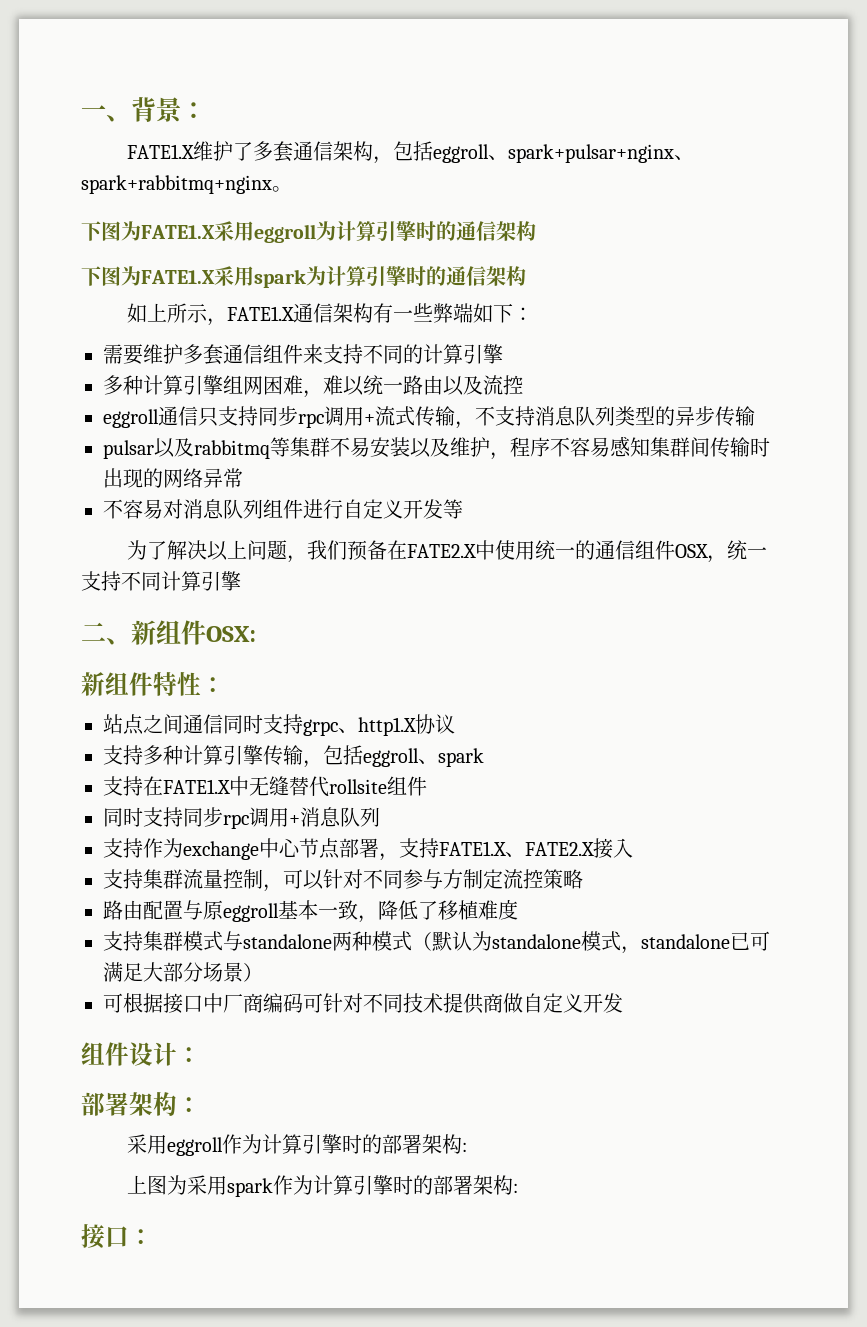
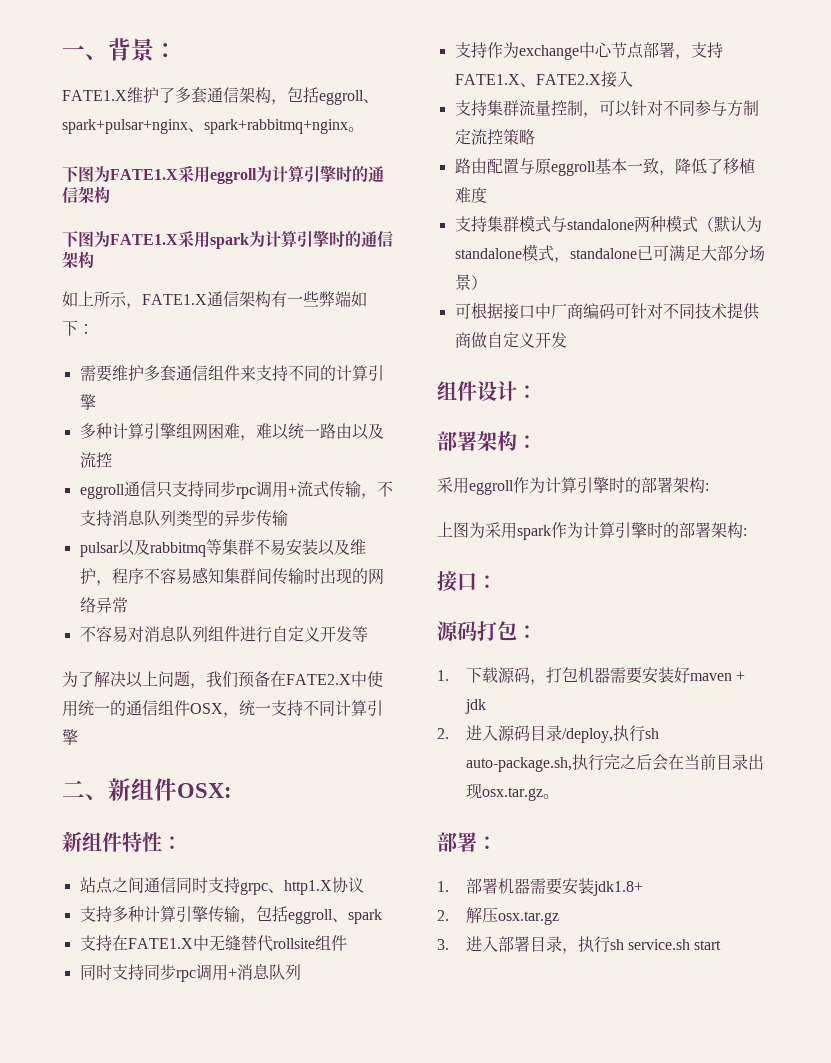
(153, 1237) none -> [437,621,537,641] [437,667,746,685] [464,699,486,714] [437,725,659,743] [465,754,764,772] [465,783,559,801] [437,832,497,852] [437,878,643,896] [437,907,559,925] [437,936,722,954] // 源码打包： // 1.下载源码，打包机器需要安装好maven + jdk // 2.进入源码目录/deploy,执行sh auto-package.sh,执行完之后会在当前目录出现osx.tar.gz。 // 部署： // 1.部署机器需要安装jdk1.8+ // 2.解压osx.tar.gz // 3.进入部署目录，执行sh service.sh start

